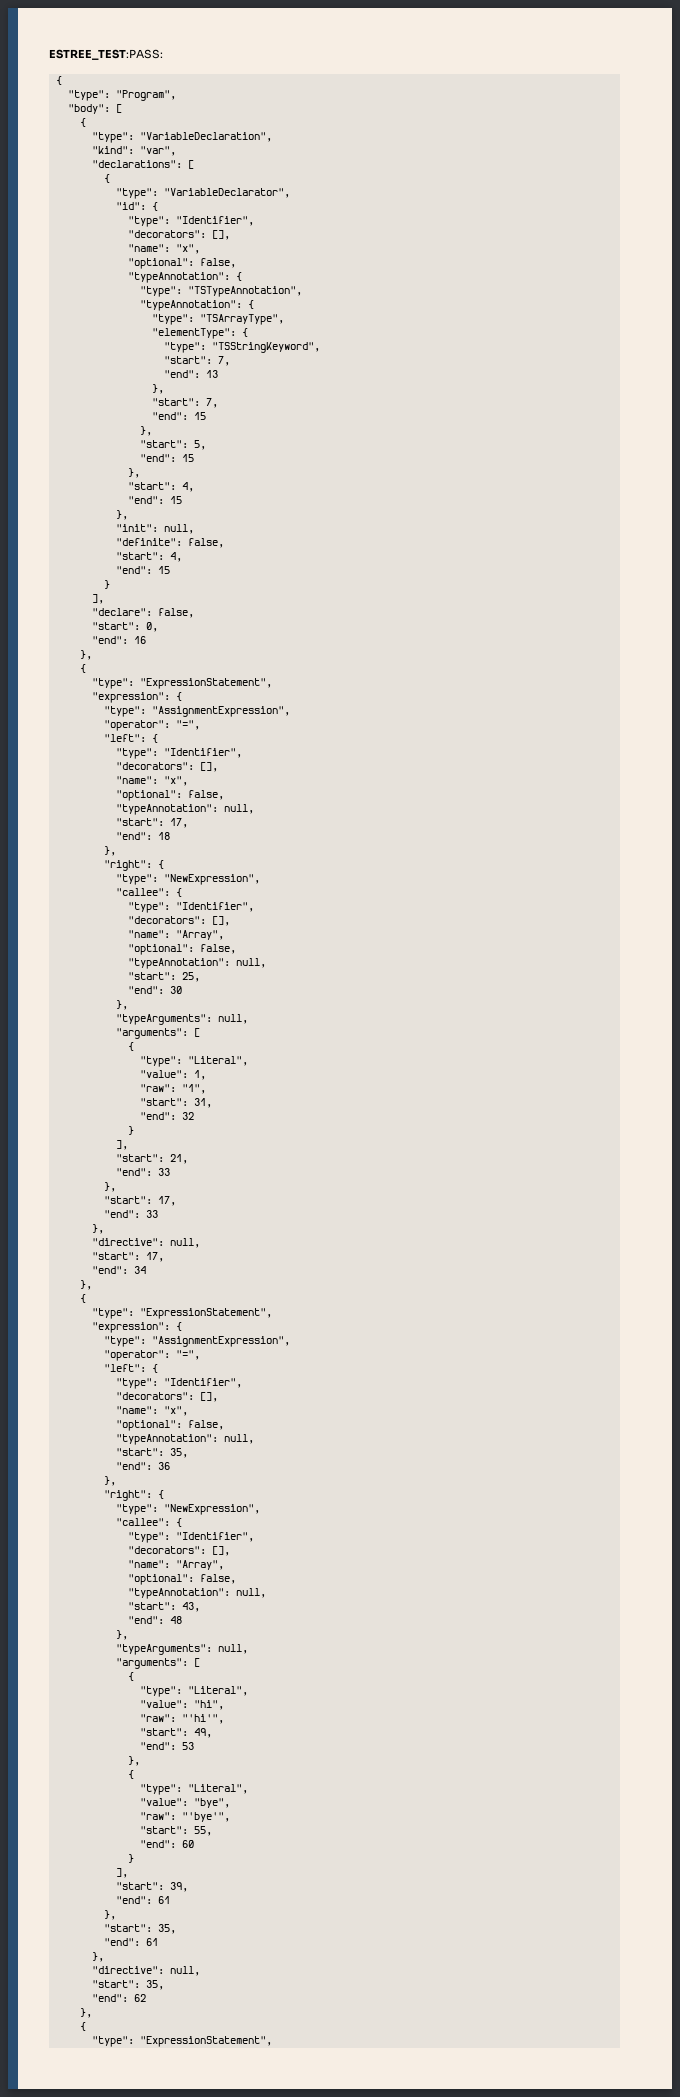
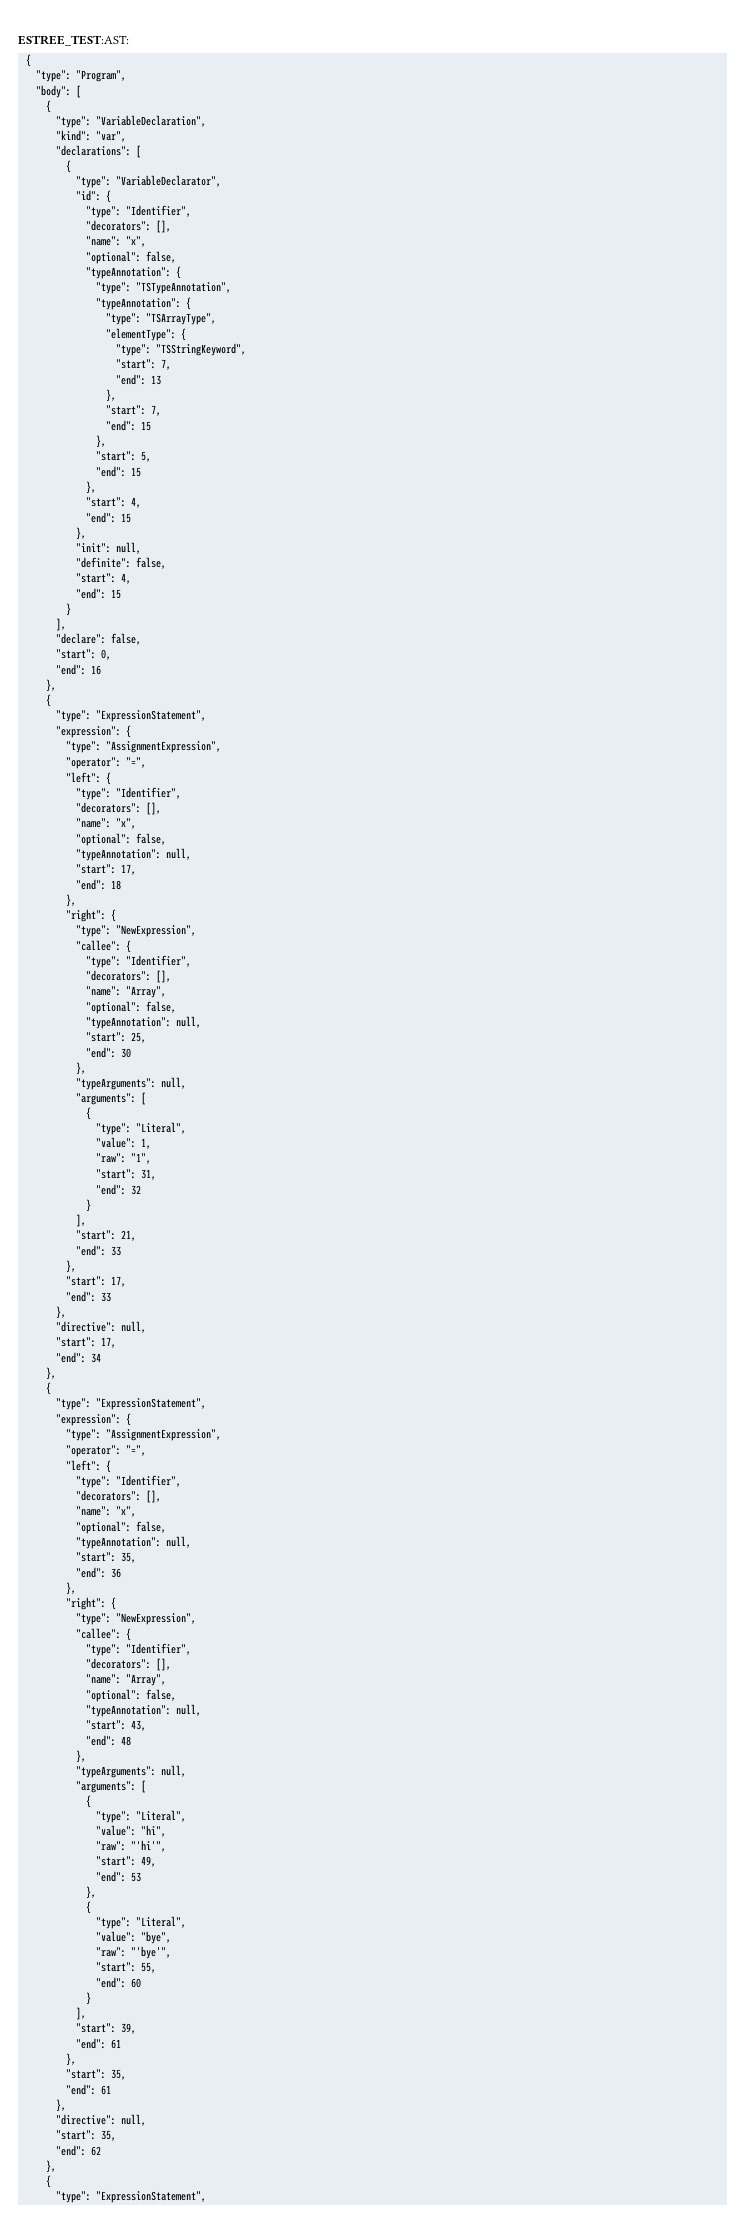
[49,49,163,60] ESTREE_TEST:PASS: -> [18,35,129,46] ESTREE_TEST:AST:

